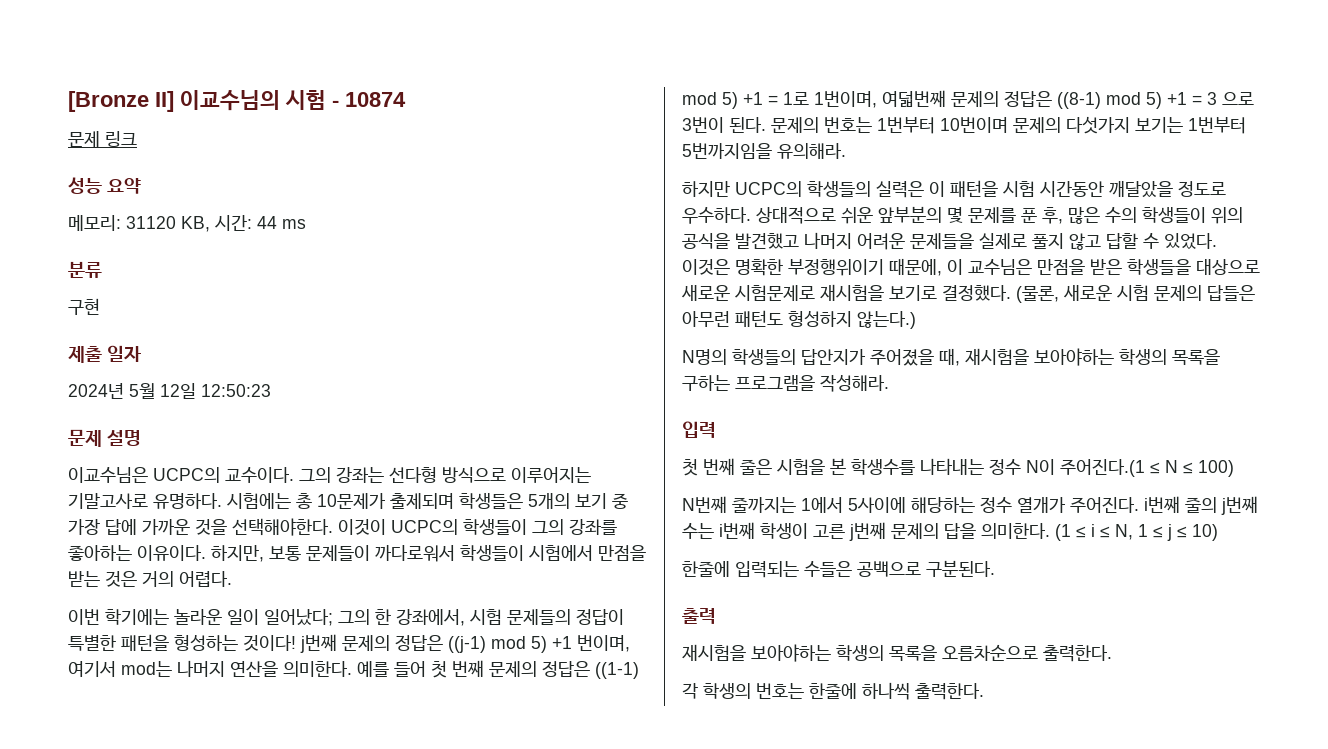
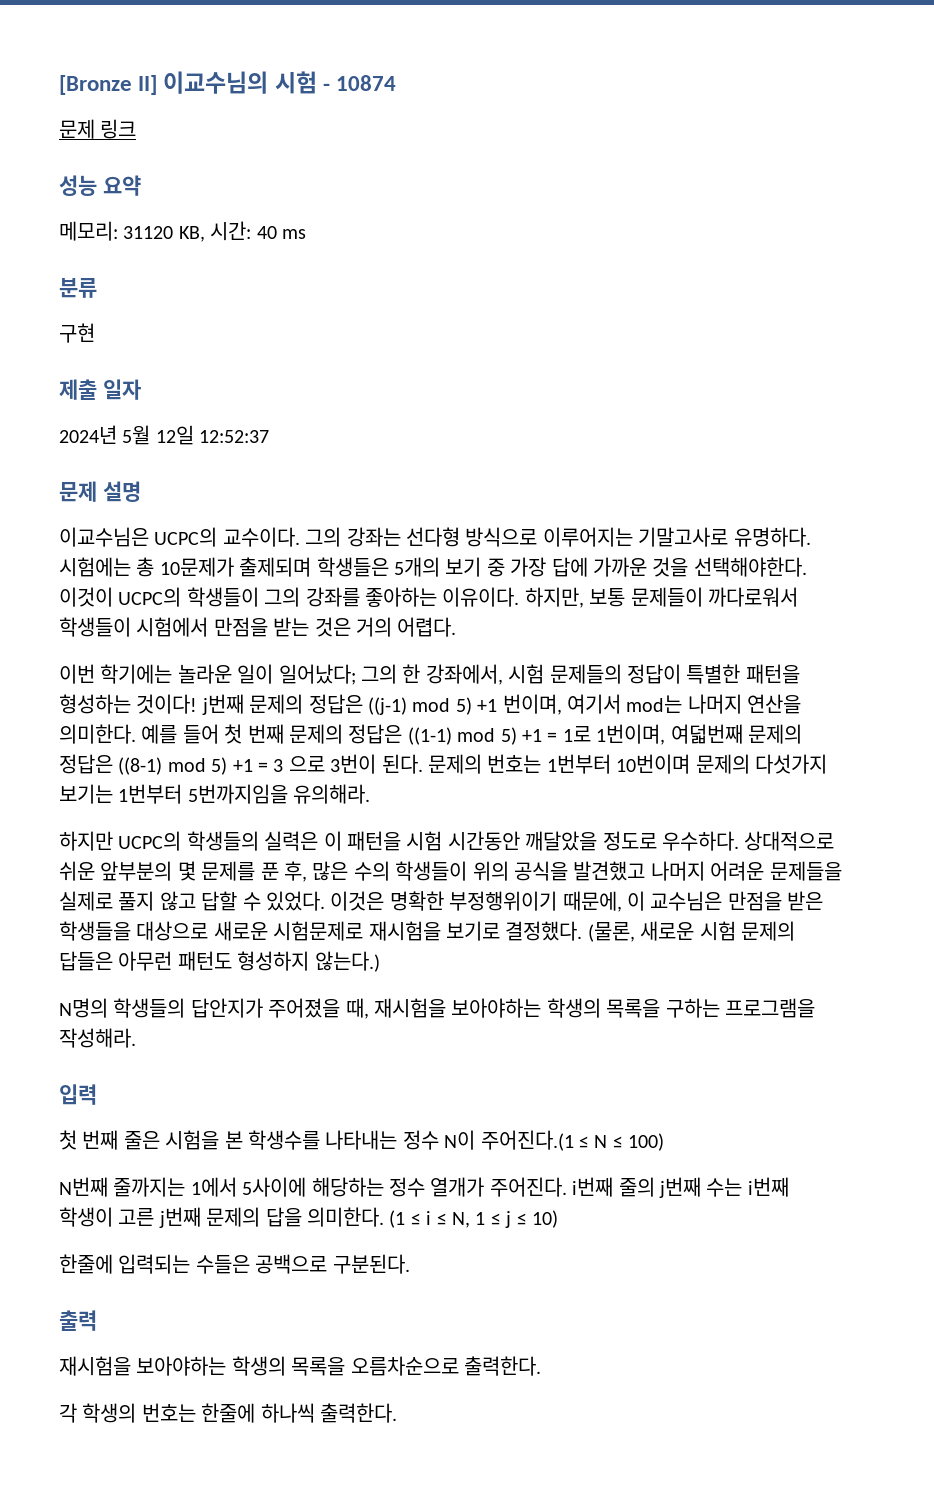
[257,216,277,229] 44 -> [256,226,277,239] 40
[201,384,271,397] 12:50:23 -> [199,430,270,443] 12:52:37

